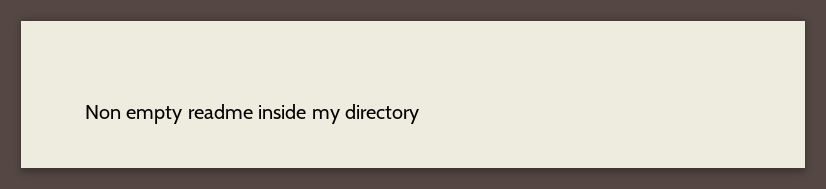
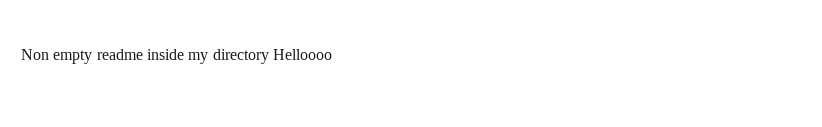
(419, 114) none -> [272,49,332,60] Helloooo

